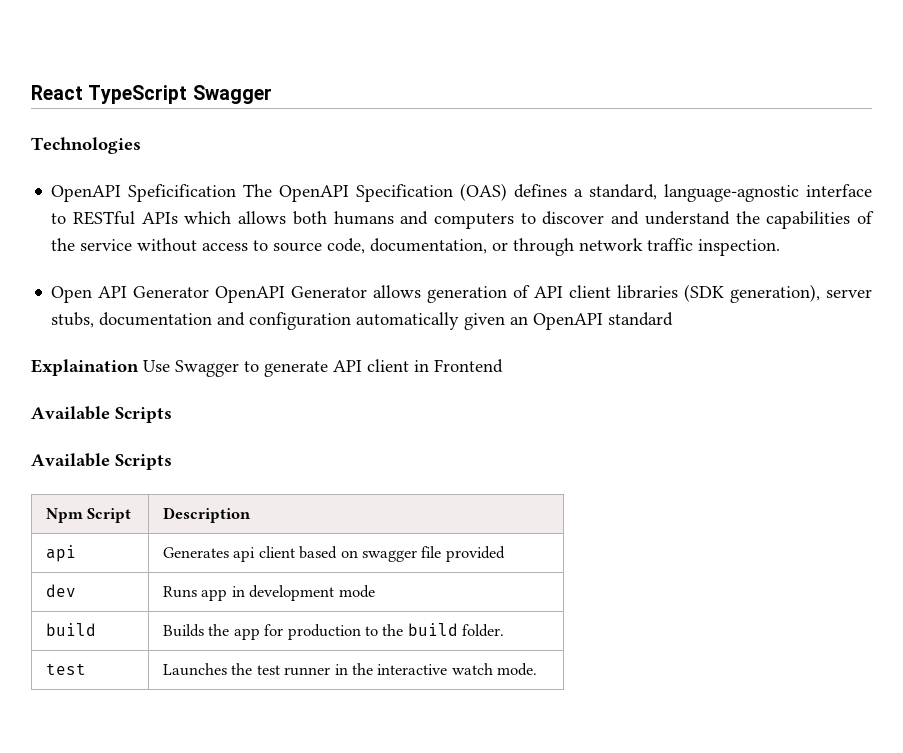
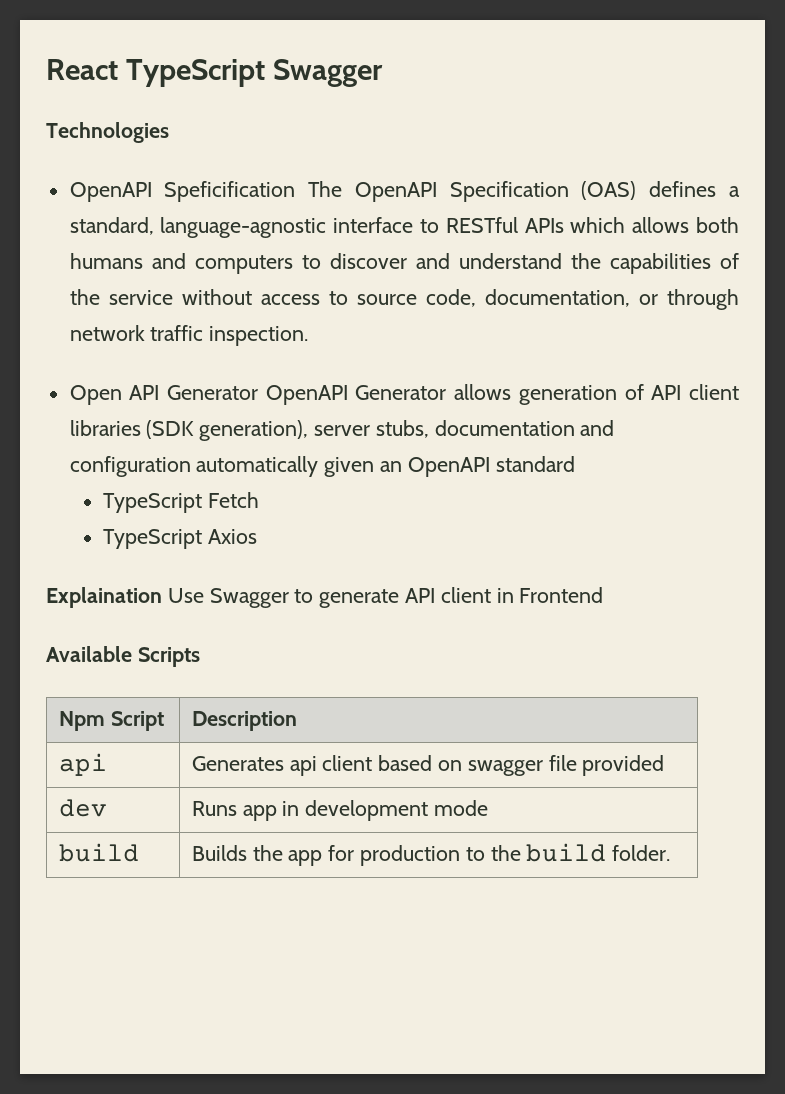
(674, 319) none -> [103,492,260,513] [103,529,258,549] // TypeScript Fetch // TypeScript Axios
[31,453,172,470] // Available Scripts -> (200, 657) none
[45,663,86,675] [162,663,538,676] // test | Launches the test runner in the interactive watch mode. -> (671, 853) none

